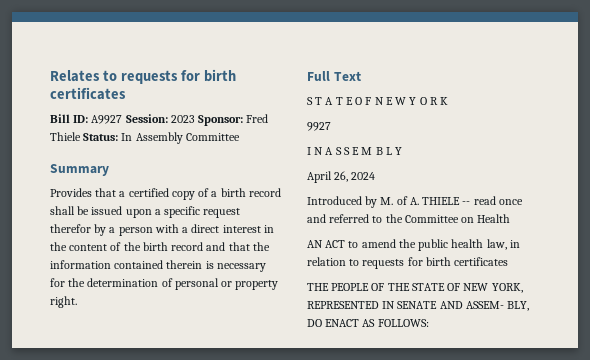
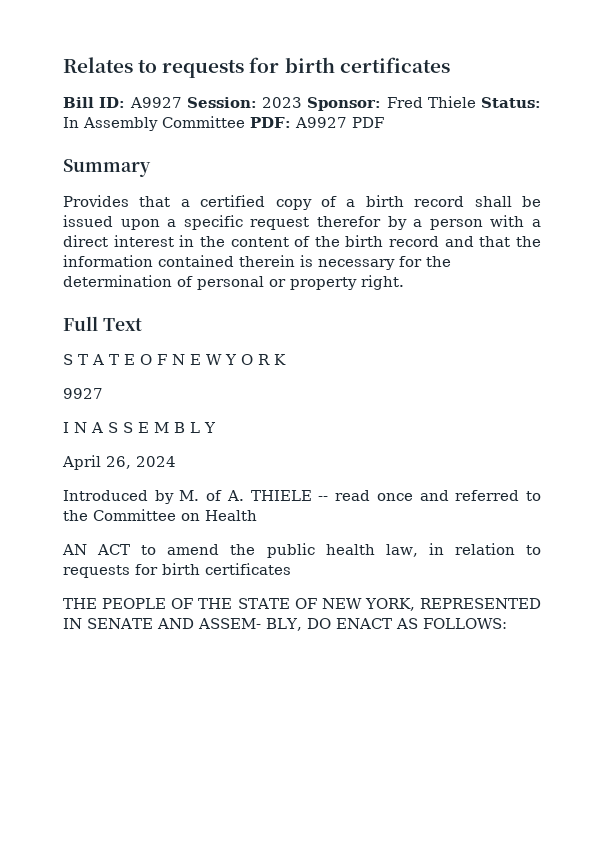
(240, 137) none -> [250,117,384,128] PDF: A9927 PDF

